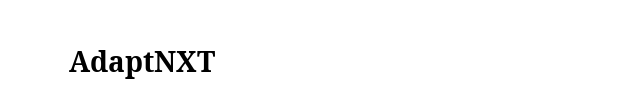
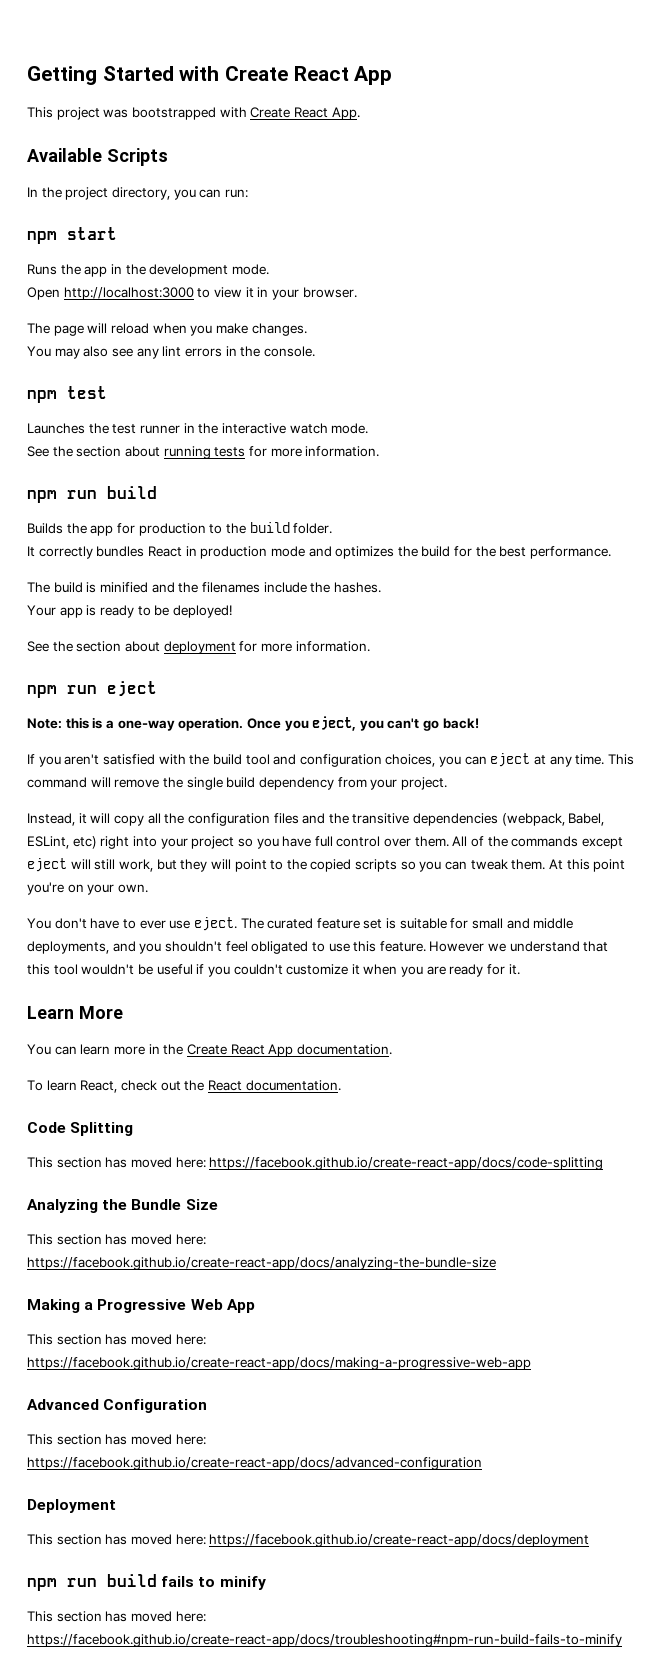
[69,50,215,79] AdaptNXT -> [27,66,393,85] [27,107,360,120] [27,148,168,166] [27,187,248,200] [27,227,117,244] [27,264,269,277] [27,287,357,300] [27,323,307,336] [27,346,315,359] [27,386,107,403] [27,423,369,434] [27,446,380,459] [27,486,157,503] [27,522,333,536] [27,546,612,559] [27,582,381,593] [27,605,232,618] [27,641,370,654] [27,681,157,698] [27,716,479,731] [27,753,634,767] [27,777,447,790] [27,813,605,826] [27,836,623,849] [27,858,626,872] [27,882,148,895] [27,917,574,931] [27,941,609,954] [27,964,520,977] [27,1006,123,1019] [27,1044,392,1057] [27,1080,341,1093] [27,1122,134,1136] [27,1157,604,1170] [27,1199,218,1213] [27,1234,206,1245] [27,1257,496,1270] [27,1299,255,1313] [27,1334,206,1345] [27,1357,531,1370] [27,1399,208,1413] [27,1434,206,1445] [27,1457,482,1470] [27,1499,116,1513] [27,1534,590,1547] [27,1574,266,1591] [27,1611,206,1622] [27,1634,622,1647] Getting Started with Create React App // This project was bootstrapped with Create React App. // Available Scripts // In the project directory, you can run: // npm start // Runs the app in the development mode. // Open http://localhost:3000 to view it in your browser. // The page will reload when you make changes. // You may also see any lint errors in the console. // npm test // Launches the test runner in the interactive watch mode. // See the section about running tests for more information. // npm run build // Builds the app for production to the build folder. // It correctly bundles React in production mode and optimizes the build for the best performance. // The build is minified and the filenames include the hashes. // Your app is ready to be deployed! // See the section about deployment for more information. // npm run eject // Note: this is a one-way operation. Once you eject, you can't go back! // If you aren't satisfied with the build tool and configuration choices, you can eject at any time. This command will remove the single build dependency from your project. // Instead, it will copy all the configuration files and the transitive dependencies (webpack, Babel, ESLint, etc) right into your project so you have full control over them. All of the commands except eject will still work, but they will point to the copied scripts so you can tweak them. At this point you're on your own. // You don't have to ever use eject. The curated feature set is suitable for small and middle deployments, and you shouldn't feel obligated to use this feature. However we understand that this tool wouldn't be useful if you couldn't customize it when you are ready for it. // Learn More // You can learn more in the Create React App documentation. // To learn React, check out the React documentation. // Code Splitting // This section has moved here: https://facebook.github.io/create-react-app/docs/code-splitting // Analyzing the Bundle Size // This section has moved here: https://facebook.github.io/create-react-app/docs/analyzing-the-bundle-size // Making a Progressive Web App // This section has moved here: https://facebook.github.io/create-react-app/docs/making-a-progressive-web-app // Advanced Configuration // This section has moved here: https://facebook.github.io/create-react-app/docs/advanced-configuration // Deployment // This section has moved here: https://facebook.github.io/create-react-app/docs/deployment // npm run build fails to minify // This section has moved here: https://facebook.github.io/create-react-app/docs/troubleshooting#npm-run-build-fails-to-minify

